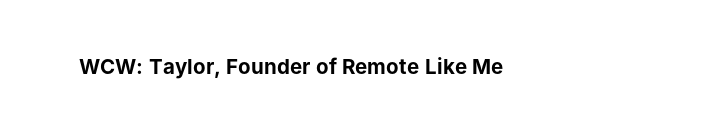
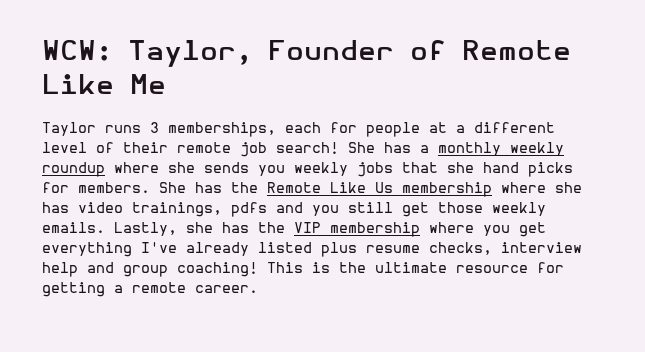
(504, 66) none -> [42,122,555,137] [42,142,564,157] [42,162,573,177] [42,182,582,197] [42,202,546,217] [42,222,546,237] [42,242,582,257] [42,262,564,277] [42,282,258,297] // Taylor runs 3 memberships, each for people at a different level of their remote job search! She has a monthly weekly roundup where she sends you weekly jobs that she hand picks for members. She has the Remote Like Us membership where she has video trainings, pdfs and you still get those weekly emails. Lastly, she has the VIP membership where you get everything I've already listed plus resume checks, interview help and group coaching! This is the ultimate resource for getting a remote career.

